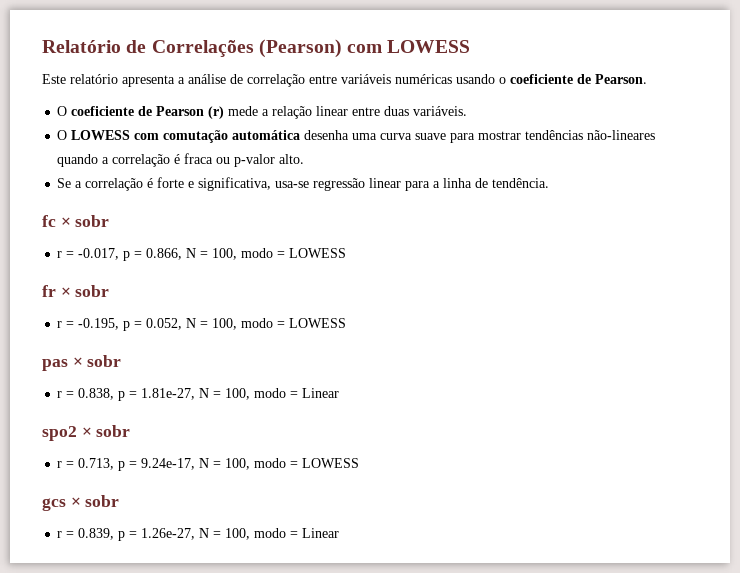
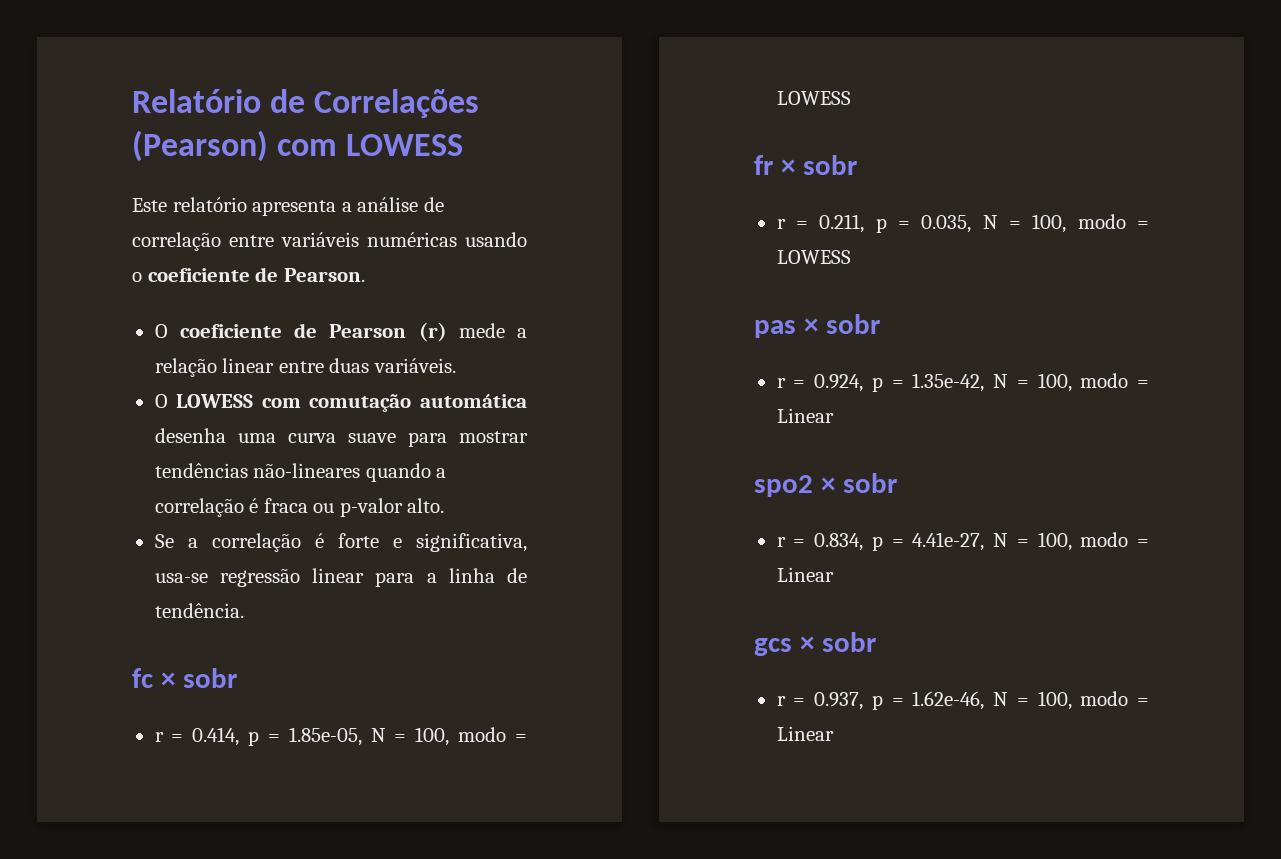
[78,248,183,261] -0.017, p = 0.866, -> [192,727,362,746] 0.414, p = 1.85e-05,
[78,318,183,331] -0.195, p = 0.052, -> [819,214,972,233] 0.211, p = 0.035,
[78,388,196,401] 0.838, p = 1.81e-27, -> [814,373,985,392] 0.924, p = 1.35e-42,
[78,458,360,471] 0.713, p = 9.24e-17, N = 100, modo = LOWESS -> [814,532,1149,551] [776,567,834,582] 0.834, p = 4.41e-27, N = 100, modo = Linear
[78,528,196,541] 0.839, p = 1.26e-27, -> [814,691,985,710] 0.937, p = 1.62e-46,

